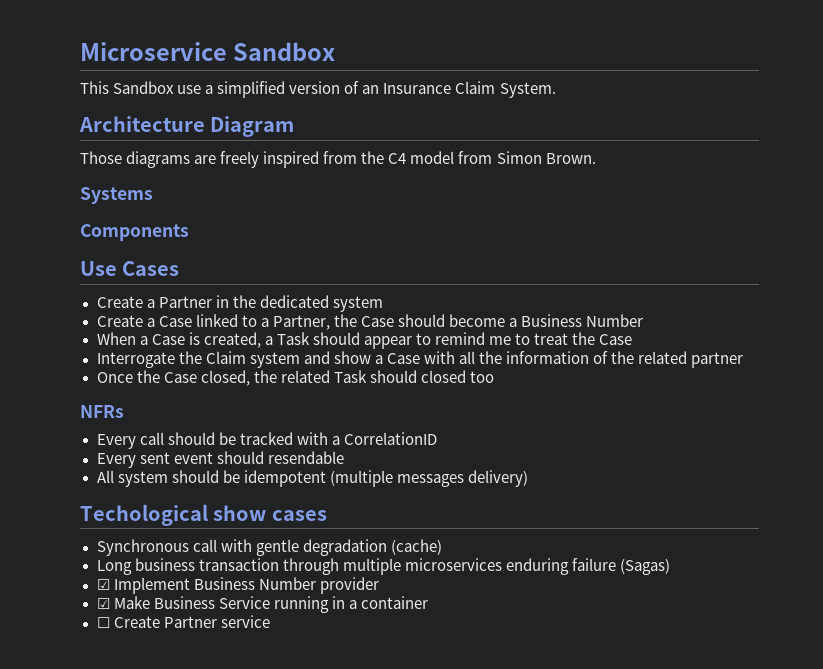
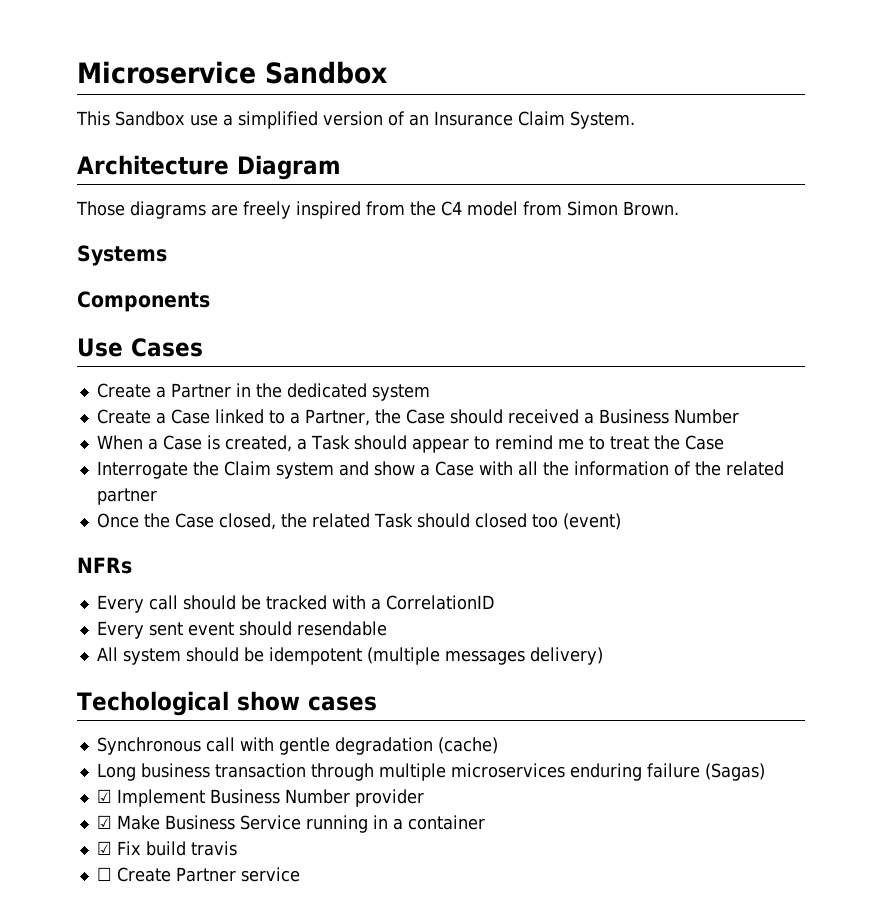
[449,314,506,327] become -> [507,409,579,424] received
(494, 377) none -> [562,513,621,530] (event)
(428, 602) none -> [96,841,237,856] // ☑ Fix build travis

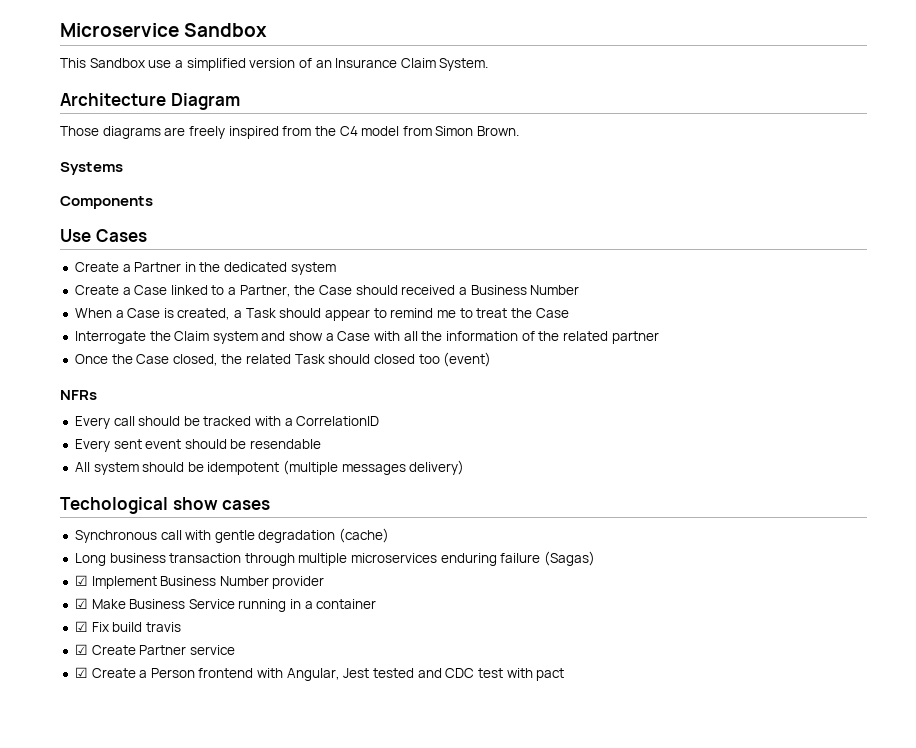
(292, 628) none -> [230,439,247,449] be
[96,867,112,881] ☐ -> [74,644,88,655] ☑
(300, 874) none -> [74,667,565,681] // ☑ Create a Person frontend with Angular, Jest tested and CDC test with pact

